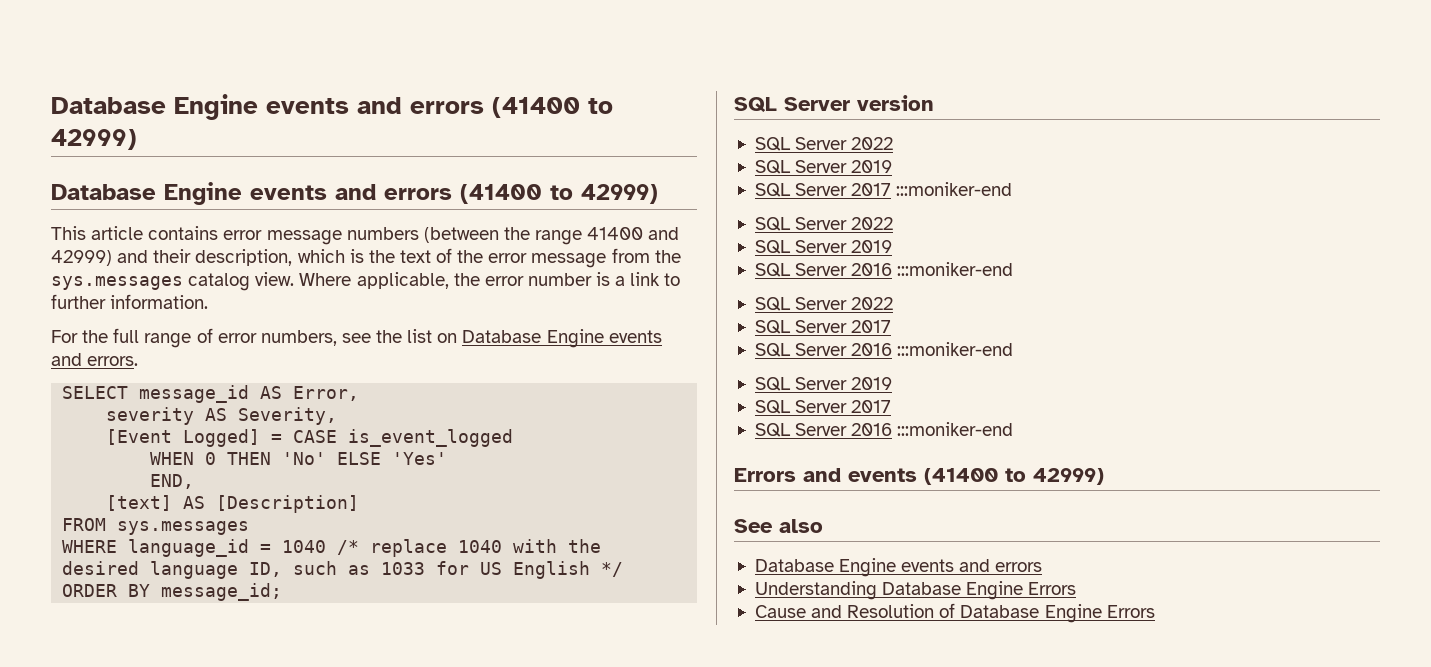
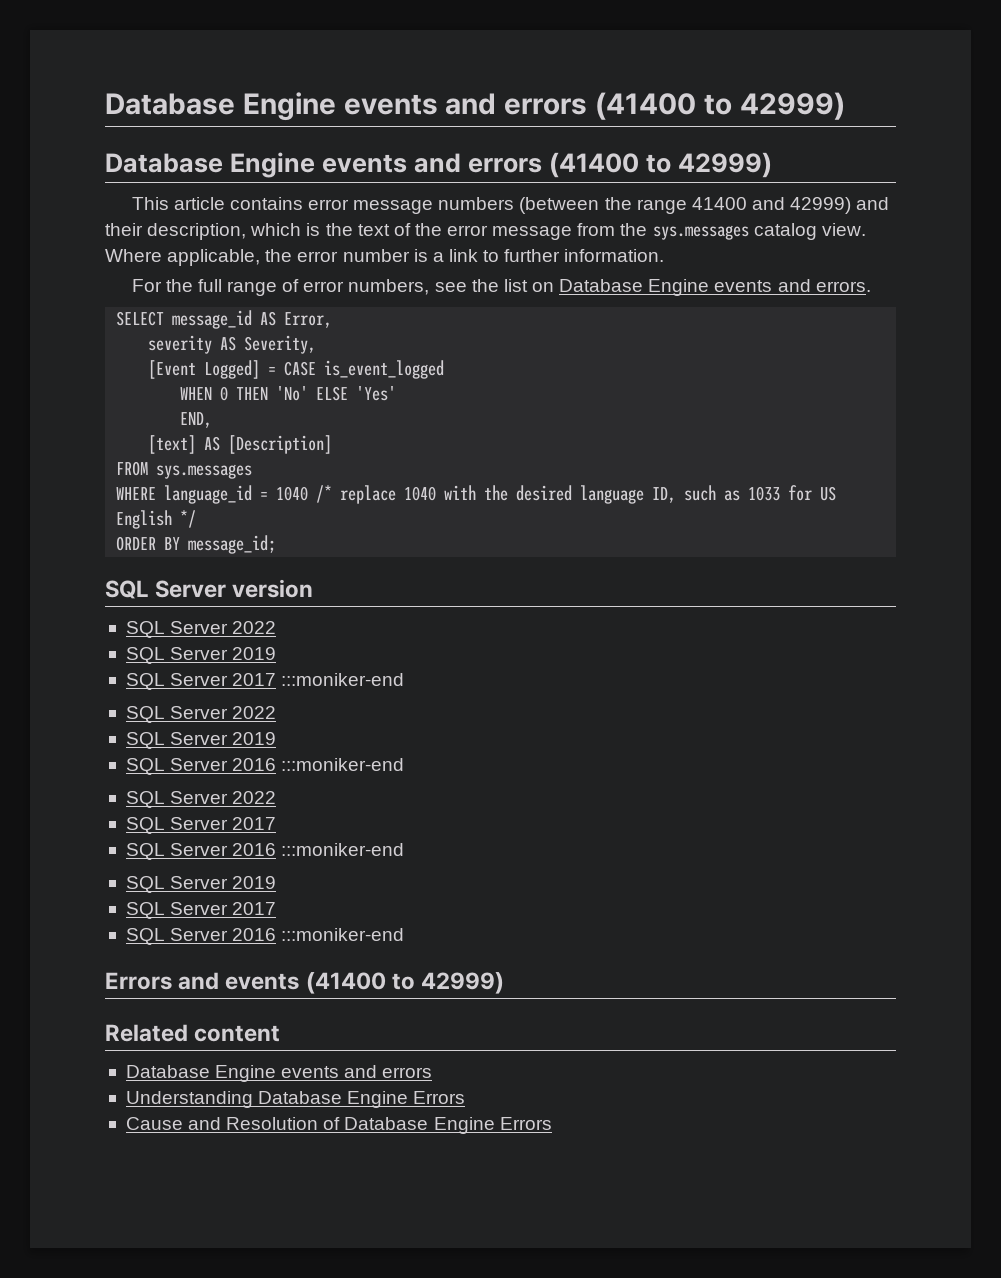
[734,519,823,533] See also -> [105,1024,281,1042] Related content

